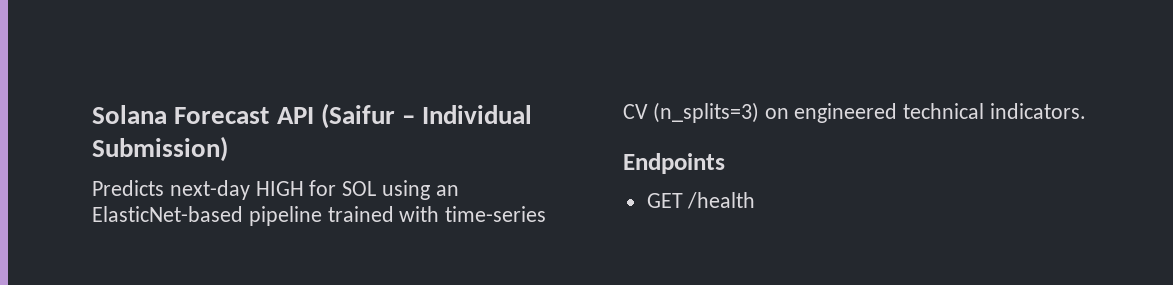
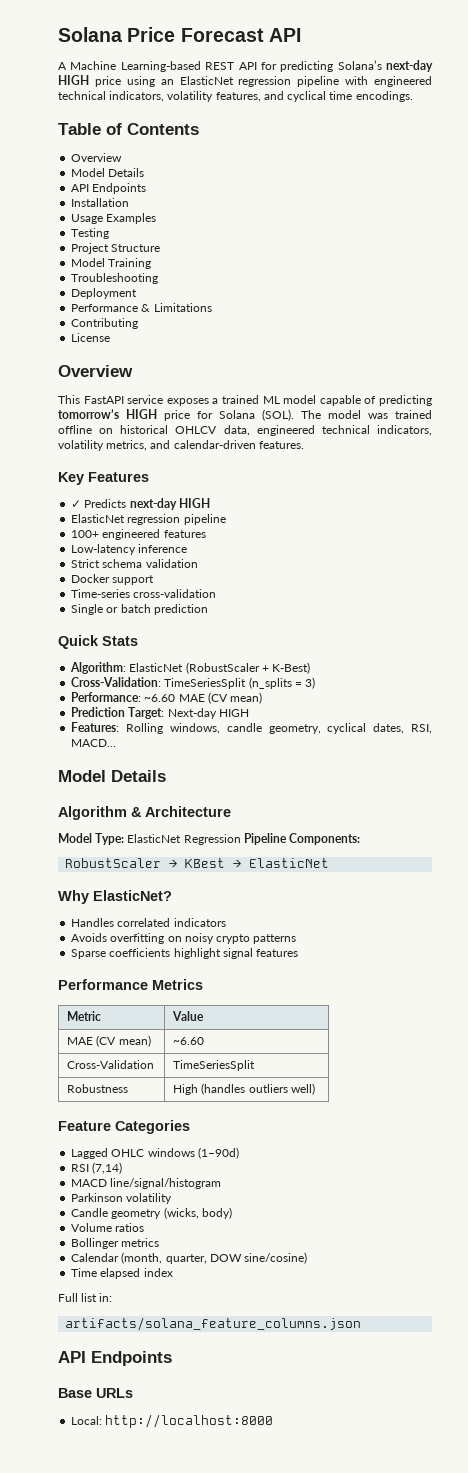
[92,105,167,124] Solana -> [58,27,176,42] Solana Price
[320,103,533,129] [92,136,228,162] [92,180,459,200] [92,206,547,226] [623,102,1087,123] [623,153,725,174] [646,192,756,209] (Saifur – Individual Submission) // Predicts next-day HIGH for SOL using an ElasticNet-based pipeline trained with time-series CV (n_splits=3) on engineered technical indicators. // Endpoints // GET /health -> [58,60,433,72] [58,75,432,87] [58,91,413,102] [58,123,199,135] [71,153,123,162] [71,168,145,177] [71,183,147,194] [71,198,130,207] [71,213,157,224] [71,228,110,239] [71,243,161,254] [71,258,152,269] [71,273,159,284] [71,288,138,299] [71,303,212,312] [71,318,139,329] [71,333,111,342] [58,365,133,377] [58,395,432,406] [58,409,432,421] [58,425,432,436] [58,440,304,451] [58,472,149,485] [71,498,210,510] [71,514,226,525] [71,529,206,540] [71,544,188,555] [71,559,198,568] [71,574,155,585] [71,589,217,598] [71,604,208,615] [58,635,138,649] [70,662,311,674] [71,677,316,689] [71,692,263,704] [71,707,249,719] [71,722,432,734] [71,739,117,747] [58,770,166,782] [58,806,231,820] [58,833,361,845] [65,858,330,868] [58,890,172,904] [71,918,226,927] [71,933,297,944] [71,948,299,959] [58,979,203,990] [67,1011,102,1021] [172,1011,205,1021] [67,1035,151,1047] [173,1037,205,1045] [67,1060,155,1069] [173,1060,256,1071] [67,1084,129,1093] [173,1083,315,1095] [58,1120,190,1134] [71,1147,239,1159] [71,1162,123,1174] [71,1178,222,1189] [71,1193,173,1204] [71,1207,232,1219] [71,1223,145,1232] [71,1238,160,1249] [71,1252,308,1264] [71,1268,173,1279] [58,1293,113,1302] [65,1317,362,1331] [58,1351,172,1366] [58,1388,133,1398] [71,1414,274,1428] // A Machine Learning-based REST API for predicting Solana’s next-day HIGH price using an ElasticNet regression pipeline with engineered technical indicators, volatility features, and cyclical time encodings. // Table of Contents // Overview // Model Details // API Endpoints // Installation // Usage Examples // Testing // Project Structure // Model Training // Troubleshooting // Deployment // Performance & Limitations // Contributing // License // Overview // This FastAPI service exposes a trained ML model capable of predicting tomorrow’s HIGH price for Solana (SOL). The model was trained offline on historical OHLCV data, engineered technical indicators, volatility metrics, and calendar-driven features. // Key Features // ✓ Predicts next-day HIGH // ElasticNet regression pipeline // 100+ engineered features // Low-latency inference // Strict schema validation // Docker support // Time-series cross-validation // Single or batch prediction // Quick Stats // Algorithm: ElasticNet (RobustScaler + K-Best) // Cross-Validation: TimeSeriesSplit (n_splits = 3) // Performance: ~6.60 MAE (CV mean) // Prediction Target: Next-day HIGH // Features: Rolling windows, candle geometry, cyclical dates, RSI, MACD… // Model Details // Algorithm & Architecture // Model Type: ElasticNet Regression Pipeline Components: // RobustScaler → KBest → ElasticNet // Why ElasticNet? // Handles correlated indicators // Avoids overfitting on noisy crypto patterns // Sparse coefficients highlight signal features // Performance Metrics // Metric | Value // MAE (CV mean) | ~6.60 // Cross-Validation | TimeSeriesSplit // Robustness | High (handles outliers well) // Feature Categories // Lagged OHLC windows (1–90d) // RSI (7,14) // MACD line/signal/histogram // Parkinson volatility // Candle geometry (wicks, body) // Volume ratios // Bollinger metrics // Calendar (month, quarter, DOW sine/cosine) // Time elapsed index // Full list in: // artifacts/solana_feature_columns.json // API Endpoints // Base URLs // Local: http://localhost:8000

